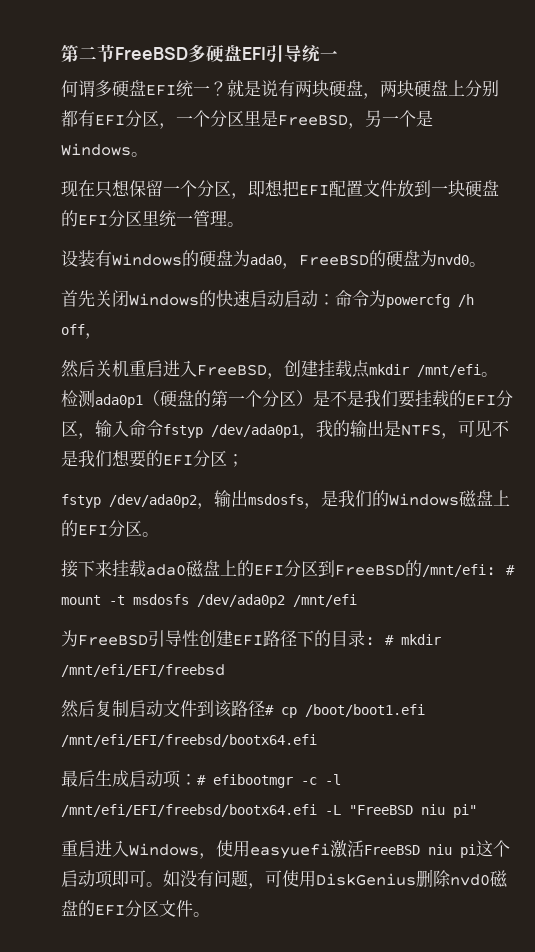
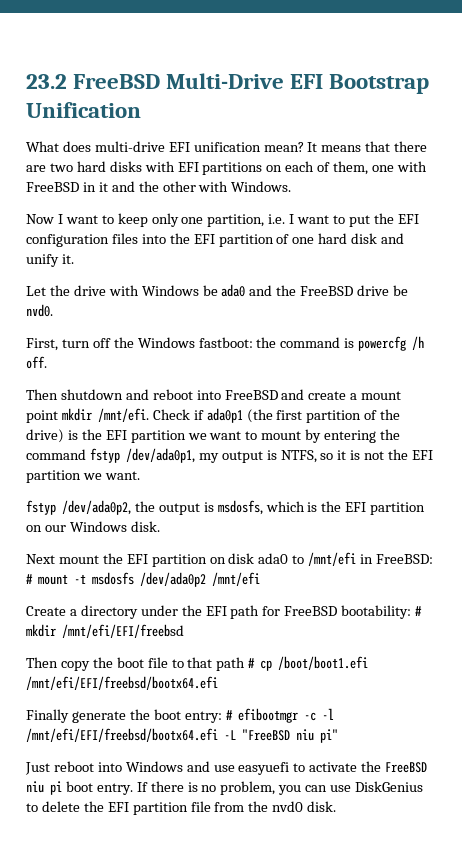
[61,44,338,63] [61,79,499,99] [61,110,433,129] [61,143,148,157] [61,180,499,199] [61,210,244,227] [61,250,486,269] [61,290,474,308] [61,324,102,339] [61,360,498,379] [61,390,513,408] [61,420,509,439] [61,450,244,468] [61,490,510,509] [61,520,159,537] [61,560,496,578] 第二节FreeBSD多硬盘EFI引导统一 // 何谓多硬盘EFI统一？就是说有两块硬盘，两块硬盘上分别都有EFI分区，一个分区里是FreeBSD，另一个是Windows。 // 现在只想保留一个分区，即想把EFI配置文件放到一块硬盘的EFI分区里统一管理。 // 设装有Windows的硬盘为ada0，FreeBSD的硬盘为nvd0。 // 首先关闭Windows的快速启动启动：命令为powercfg /h off， // 然后关机重启进入FreeBSD，创建挂载点mkdir /mnt/efi。检测ada0p1（硬盘的第一个分区）是不是我们要挂载的EFI分区，输入命令fstyp /dev/ada0p1，我的输出是NTFS，可见不是我们想要的EFI分区； // fstyp /dev/ada0p2，输出msdosfs，是我们的Windows磁盘上的EFI分区。 // 接下来挂载ada0磁盘上的EFI分区到FreeBSD的/mnt/efi: -> [26,73,430,94] [26,102,141,118] [26,141,428,152] [26,161,427,175] [26,181,292,192] [26,213,419,227] [26,233,405,247] [26,254,74,267] [26,284,409,297] [26,304,53,317] [26,336,425,351] [26,356,47,369] [26,389,402,400] [26,408,401,423] [26,429,401,443] [26,448,434,463] [26,470,140,483] [26,500,426,515] [26,521,160,532] [26,552,434,567] 23.2 FreeBSD Multi-Drive EFI Bootstrap Unification // What does multi-drive EFI unification mean? It means that there are two hard disks with EFI partitions on each of them, one with FreeBSD in it and the other with Windows. // Now I want to keep only one partition, i.e. I want to put the EFI configuration files into the EFI partition of one hard disk and unify it. // Let the drive with Windows be ada0 and the FreeBSD drive be nvd0. // First, turn off the Windows fastboot: the command is powercfg /h off. // Then shutdown and reboot into FreeBSD and create a mount point mkdir /mnt/efi. Check if ada0p1 (the first partition of the drive) is the EFI partition we want to mount by entering the command fstyp /dev/ada0p1, my output is NTFS, so it is not the EFI partition we want. // fstyp /dev/ada0p2, the output is msdosfs, which is the EFI partition on our Windows disk. // Next mount the EFI partition on disk ada0 to /mnt/efi in FreeBSD:
[61,630,441,647] [61,664,225,677] [61,700,265,718] 为FreeBSD引导性创建EFI路径下的目录: # mkdir /mnt/efi/EFI/freebsd // 然后复制启动文件到该路径 -> [26,605,423,619] [26,624,184,638] [26,657,246,671] Create a directory under the EFI path for FreeBSD bootability: # mkdir /mnt/efi/EFI/freebsd // Then copy the boot file to that path
[61,770,197,788] 最后生成启动项： -> [26,709,222,723] Finally generate the boot entry:
[61,840,510,859] [61,869,508,889] [61,900,210,917] 重启进入Windows，使用easyuefi激活FreeBSD niu pi这个启动项即可。如没有问题，可使用DiskGenius删除nvd0磁盘的EFI分区文件。 -> [25,761,428,775] [26,781,424,795] [26,801,337,815] Just reboot into Windows and use easyuefi to activate the FreeBSD niu pi boot entry. If there is no problem, you can use DiskGenius to delete the EFI partition file from the nvd0 disk.

